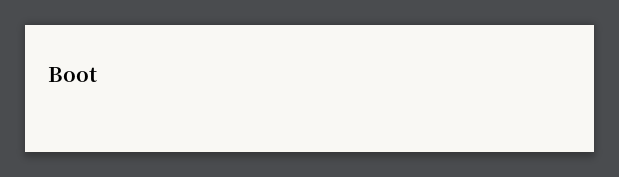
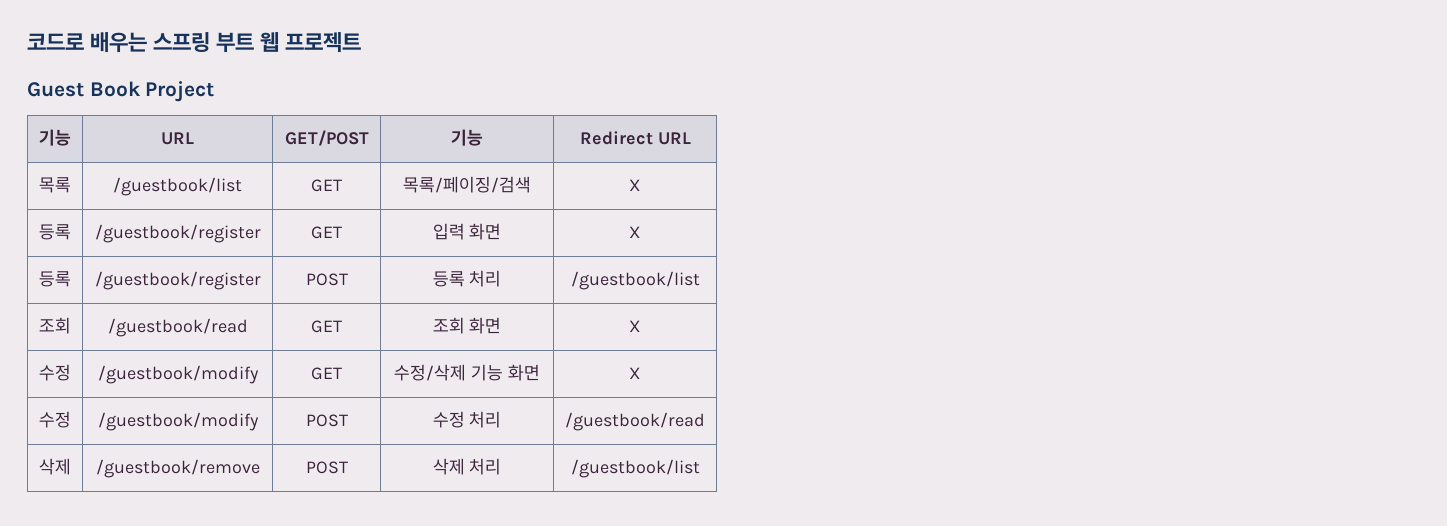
[48,67,97,82] Boot -> [27,32,362,53] [27,81,215,102] [39,129,71,146] [161,132,194,145] [284,130,369,146] [451,129,483,146] [579,131,691,145] [39,177,71,193] [113,177,242,196] [311,179,342,192] [403,176,531,193] [629,179,641,191] [39,224,71,240] [94,224,261,243] [311,226,342,239] [432,223,502,240] [629,226,641,238] [39,271,71,287] [94,271,261,290] [305,273,348,286] [432,270,502,287] [570,271,700,290] [39,317,71,334] [107,318,248,337] [311,320,342,333] [432,317,502,334] [629,320,641,332] [39,364,71,381] [97,365,259,384] [311,367,342,380] [394,364,540,381] [629,367,641,379] [39,411,71,428] [97,412,259,431] [305,414,348,427] [432,411,502,428] [565,412,705,431] [39,458,71,475] [95,459,260,478] [305,461,348,474] [432,458,502,475] [570,459,700,478] 코드로 배우는 스프링 부트 웹 프로젝트 // Guest Book Project // 기능 | URL | GET/POST | 기능 | Redirect URL // 목록 | /guestbook/list | GET | 목록/페이징/검색 | X // 등록 | /guestbook/register | GET | 입력 화면 | X // 등록 | /guestbook/register | POST | 등록 처리 | /guestbook/list // 조회 | /guestbook/read | GET | 조회 화면 | X // 수정 | /guestbook/modify | GET | 수정/삭제 기능 화면 | X // 수정 | /guestbook/modify | POST | 수정 처리 | /guestbook/read // 삭제 | /guestbook/remove | POST | 삭제 처리 | /guestbook/list

